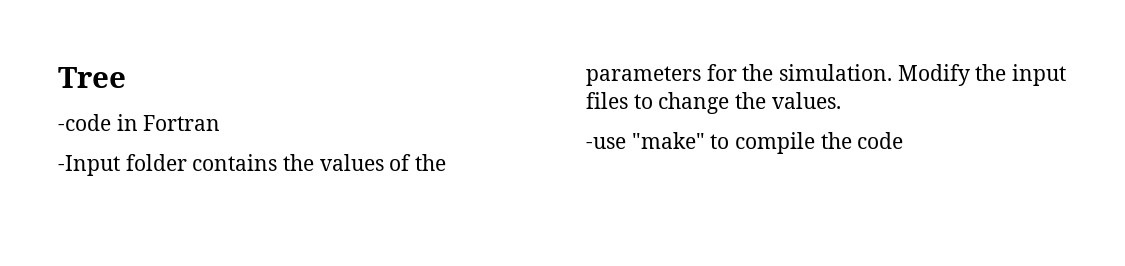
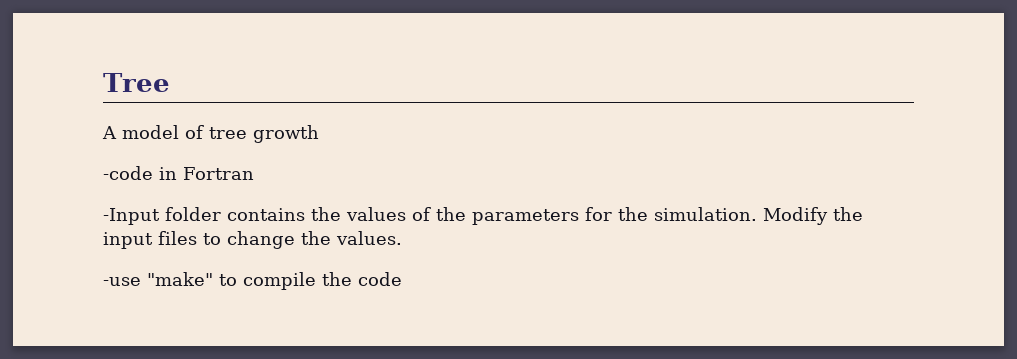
(126, 77) none -> [102,125,319,143] // A model of tree growth

